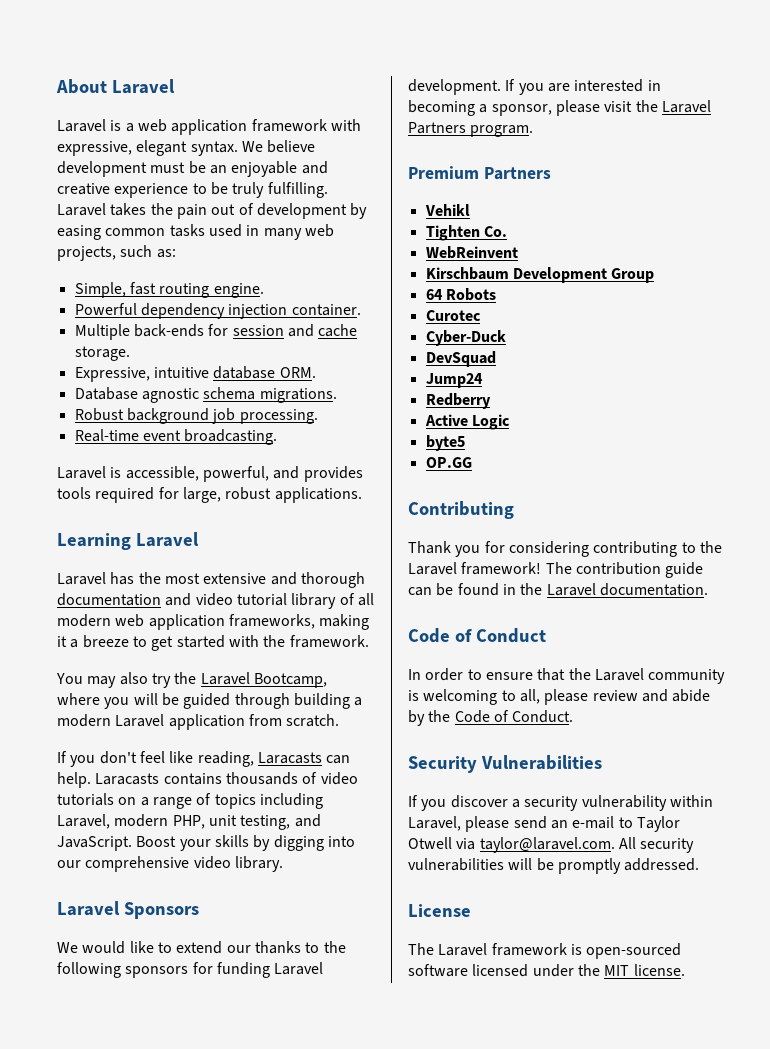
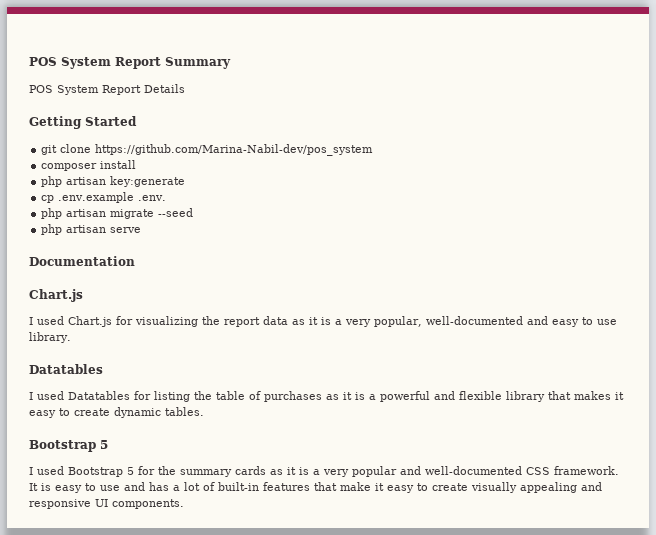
[56,79,175,94] [57,119,361,135] [57,140,316,156] [57,161,328,177] [57,182,328,198] [57,203,368,219] [57,224,334,240] [57,245,176,261] [74,282,264,298] [74,303,361,319] [74,324,358,340] [74,346,130,361] [74,366,316,382] [74,387,337,403] [74,408,318,424] [74,429,278,445] [57,466,363,482] [57,487,362,503] [57,532,199,550] [57,572,365,588] [57,593,374,609] [57,614,370,630] [57,635,369,651] [56,672,327,688] [57,693,363,709] [57,714,340,730] [57,751,351,767] [57,772,358,788] [57,793,323,809] [57,814,321,830] [57,835,355,851] [57,856,283,872] [57,901,199,919] [57,941,346,954] [57,962,324,978] [408,79,661,95] [408,100,711,116] [408,122,534,137] [408,166,551,180] [424,204,470,216] [425,225,507,241] [425,246,518,259] [425,267,655,283] [425,288,496,301] [425,310,481,321] [425,330,506,346] [425,351,496,367] [425,373,483,388] [425,393,491,409] [424,414,510,430] [425,435,465,451] [425,457,472,468] [408,501,514,519] [408,541,722,557] [408,562,704,578] [408,583,708,596] [408,628,546,643] [408,668,726,684] [408,689,711,705] [408,710,574,726] [408,755,602,773] [408,795,713,811] [408,816,680,832] [408,837,695,853] [408,858,700,874] [408,904,471,917] [408,943,682,959] [408,964,685,977] About Laravel // Laravel is a web application framework with expressive, elegant syntax. We believe development must be an enjoyable and creative experience to be truly fulfilling. Laravel takes the pain out of development by easing common tasks used in many web projects, such as: // Simple, fast routing engine. // Powerful dependency injection container. // Multiple back-ends for session and cache storage. // Expressive, intuitive database ORM. // Database agnostic schema migrations. // Robust background job processing. // Real-time event broadcasting. // Laravel is accessible, powerful, and provides tools required for large, robust applications. // Learning Laravel // Laravel has the most extensive and thorough documentation and video tutorial library of all modern web application frameworks, making it a breeze to get started with the framework. // You may also try the Laravel Bootcamp, where you will be guided through building a modern Laravel application from scratch. // If you don't feel like reading, Laracasts can help. Laracasts contains thousands of video tutorials on a range of topics including Laravel, modern PHP, unit testing, and JavaScript. Boost your skills by digging into our comprehensive video library. // Laravel Sponsors // We would like to extend our thanks to the following sponsors for funding Laravel development. If you are interested in becoming a sponsor, please visit the Laravel Partners program. // Premium Partners // Vehikl // Tighten Co. // WebReinvent // Kirschbaum Development Group // 64 Robots // Curotec // Cyber-Duck // DevSquad // Jump24 // Redberry // Active Logic // byte5 // OP.GG // Contributing // Thank you for considering contributing to the Laravel framework! The contribution guide can be found in the Laravel documentation. // Code of Conduct // In order to ensure that the Laravel community is welcoming to all, please review and abide by the Code of Conduct. // Security Vulnerabilities // If you discover a security vulnerability within Laravel, please send an e-mail to Taylor Otwell via taylor@laravel.com. All security vulnerabilities will be promptly addressed. // License // The Laravel framework is open-sourced software licensed under the MIT license. -> [29,57,231,69] [29,84,185,95] [29,116,137,129] [41,144,374,156] [41,160,137,171] [41,176,186,187] [41,192,167,203] [41,208,194,219] [41,224,142,235] [29,256,135,266] [29,289,83,302] [29,316,617,327] [29,332,71,343] [29,364,103,374] [29,391,624,402] [29,407,204,418] [29,440,108,452] [29,466,619,477] [29,482,602,493] [29,499,184,509] POS System Report Summary // POS System Report Details // Getting Started // git clone https://github.com/Marina-Nabil-dev/pos_system // composer install // php artisan key:generate // cp .env.example .env. // php artisan migrate --seed // php artisan serve // Documentation // Chart.js // I used Chart.js for visualizing the report data as it is a very popular, well-documented and easy to use library. // Datatables // I used Datatables for listing the table of purchases as it is a powerful and flexible library that makes it easy to create dynamic tables. // Bootstrap 5 // I used Bootstrap 5 for the summary cards as it is a very popular and well-documented CSS framework. It is easy to use and has a lot of built-in features that make it easy to create visually appealing and responsive UI components.

